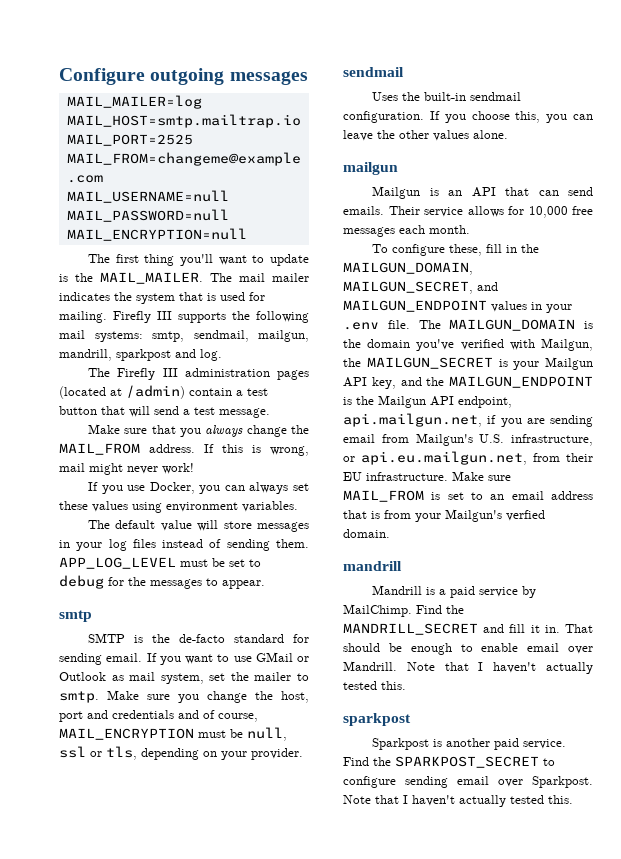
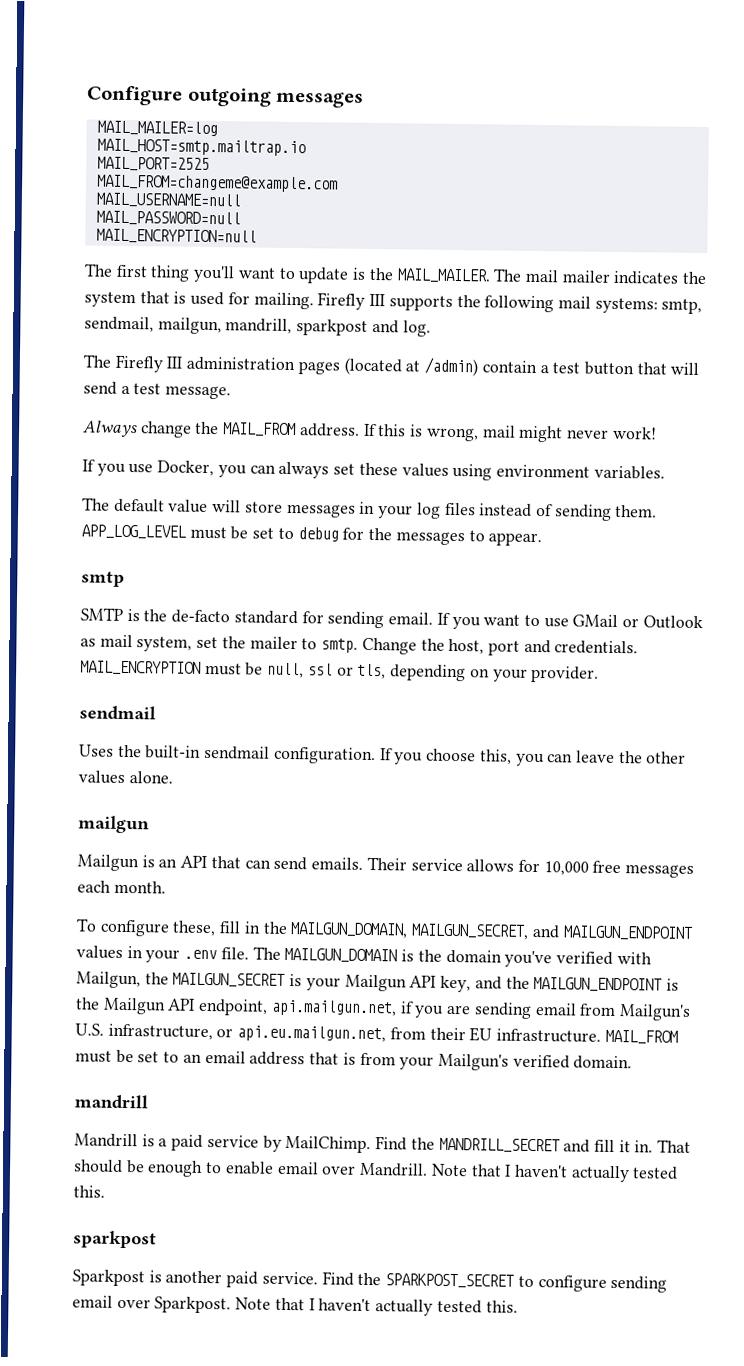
[87,424,244,437] Make sure that you always -> [82,420,138,438] Always
[107,690,309,703] [59,710,258,722] Make sure you change the host, port and credentials and of course, -> [361,637,639,656] Change the host, port and credentials.
[452,471,511,481] [343,490,441,502] Make sure MAIL_FROM is -> [604,1029,678,1045] [75,1049,134,1064] MAIL_FROM must be
[506,510,545,521] verfied -> [512,1054,570,1069] verified

